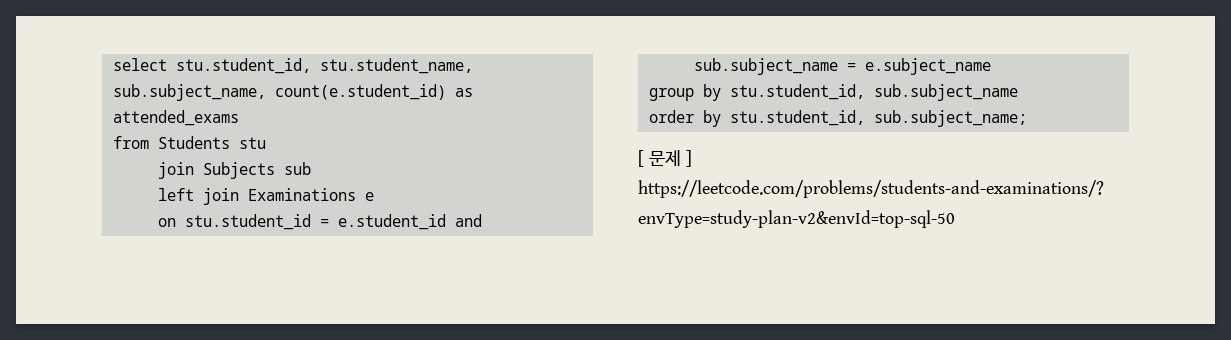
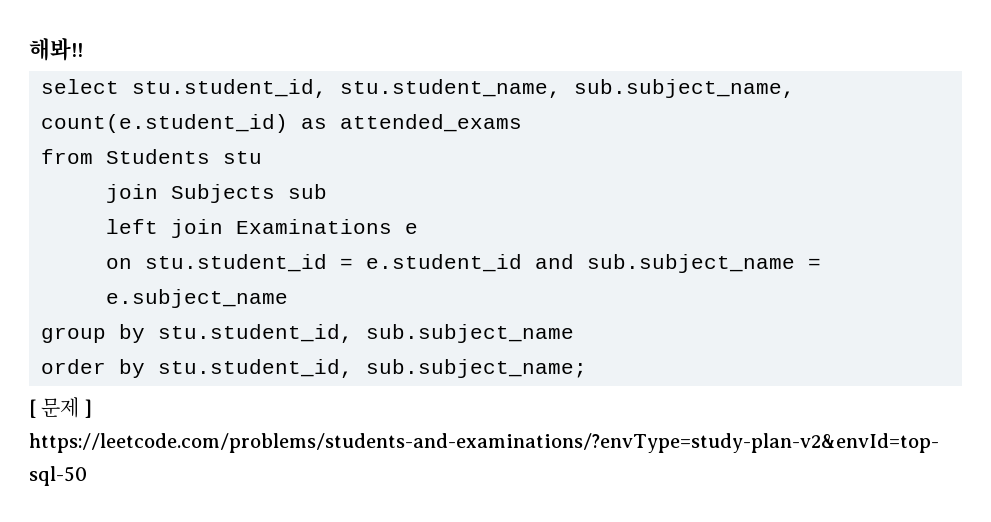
(112, 64) none -> [29,38,83,61] 해봐!! //

